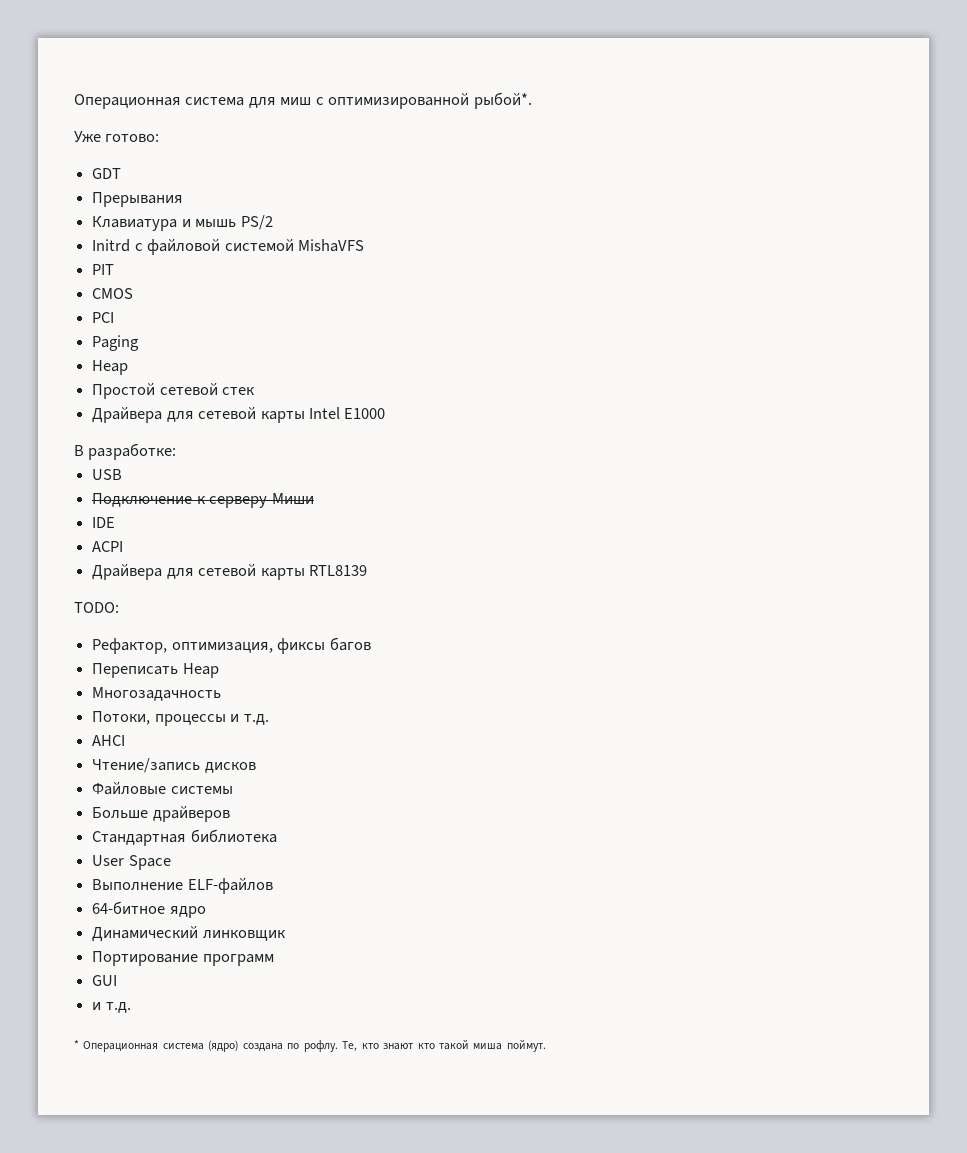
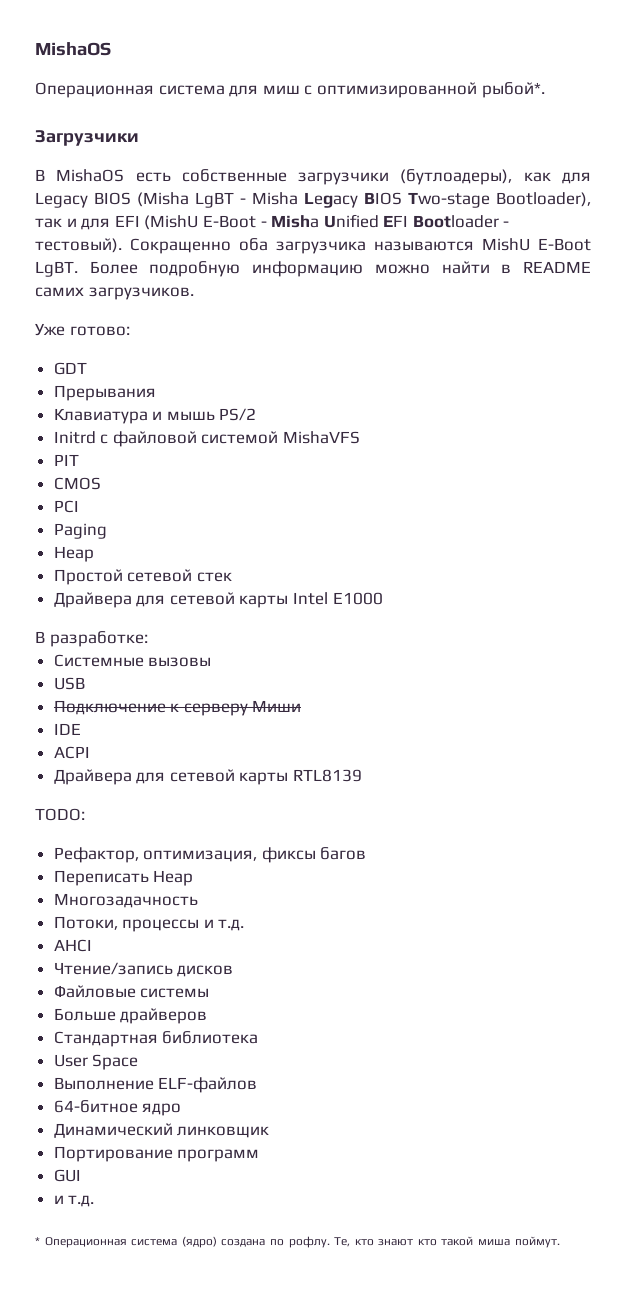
(74, 101) none -> [35,42,111,56] MishaOS //
(532, 100) none -> [35,130,139,146] [35,169,591,185] [35,192,591,208] [35,214,510,230] [35,238,591,254] [35,261,591,277] [35,287,194,300] // Загрузчики // В MishaOS есть собственные загрузчики (бутлоадеры), как для Legacy BIOS (Misha LgBT - Misha Legacy BIOS Two-stage Bootloader), так и для EFI (MishU E-Boot - Misha Unified EFI Bootloader - тестовый). Сокращенно оба загрузчика называются MishU E-Boot LgBT. Более подробную информацию можно найти в README самих загрузчиков.
(177, 451) none -> [53,654,212,667] // Системные вызовы

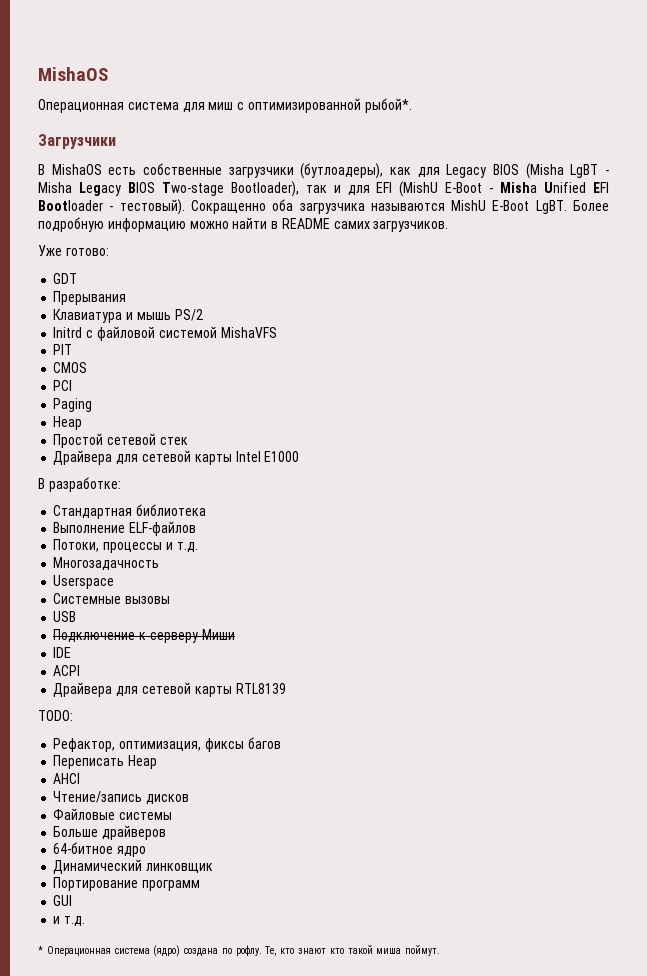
(148, 639) none -> [53,504,207,519] [53,521,197,536] [53,539,198,553] [53,557,160,570] [53,575,115,589] // Стандартная библиотека // Выполнение ELF-файлов // Потоки, процессы и т.д. // Многозадачность // Userspace
[53,893,198,908] [53,916,245,932] // Многозадачность // Потоки, процессы и т.д. -> (158, 762) none
[53,1031,259,1047] [53,1054,139,1070] [53,1077,258,1093] // Стандартная библиотека // User Space // Выполнение ELF-файлов -> (167, 832) none

